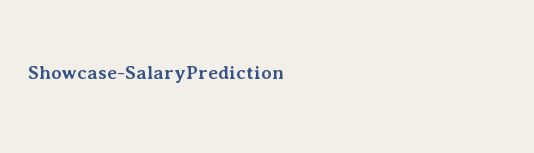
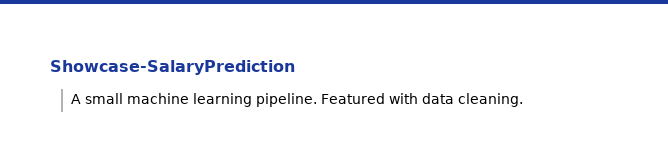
(284, 74) none -> [70,93,523,107] // A small machine learning pipeline. Featured with data cleaning.

